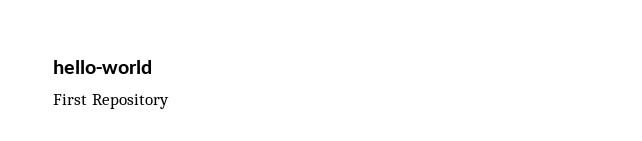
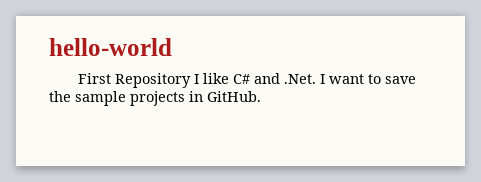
(169, 101) none -> [193,73,416,84] [49,91,261,106] I like C# and .Net. I want to save the sample projects in GitHub.

